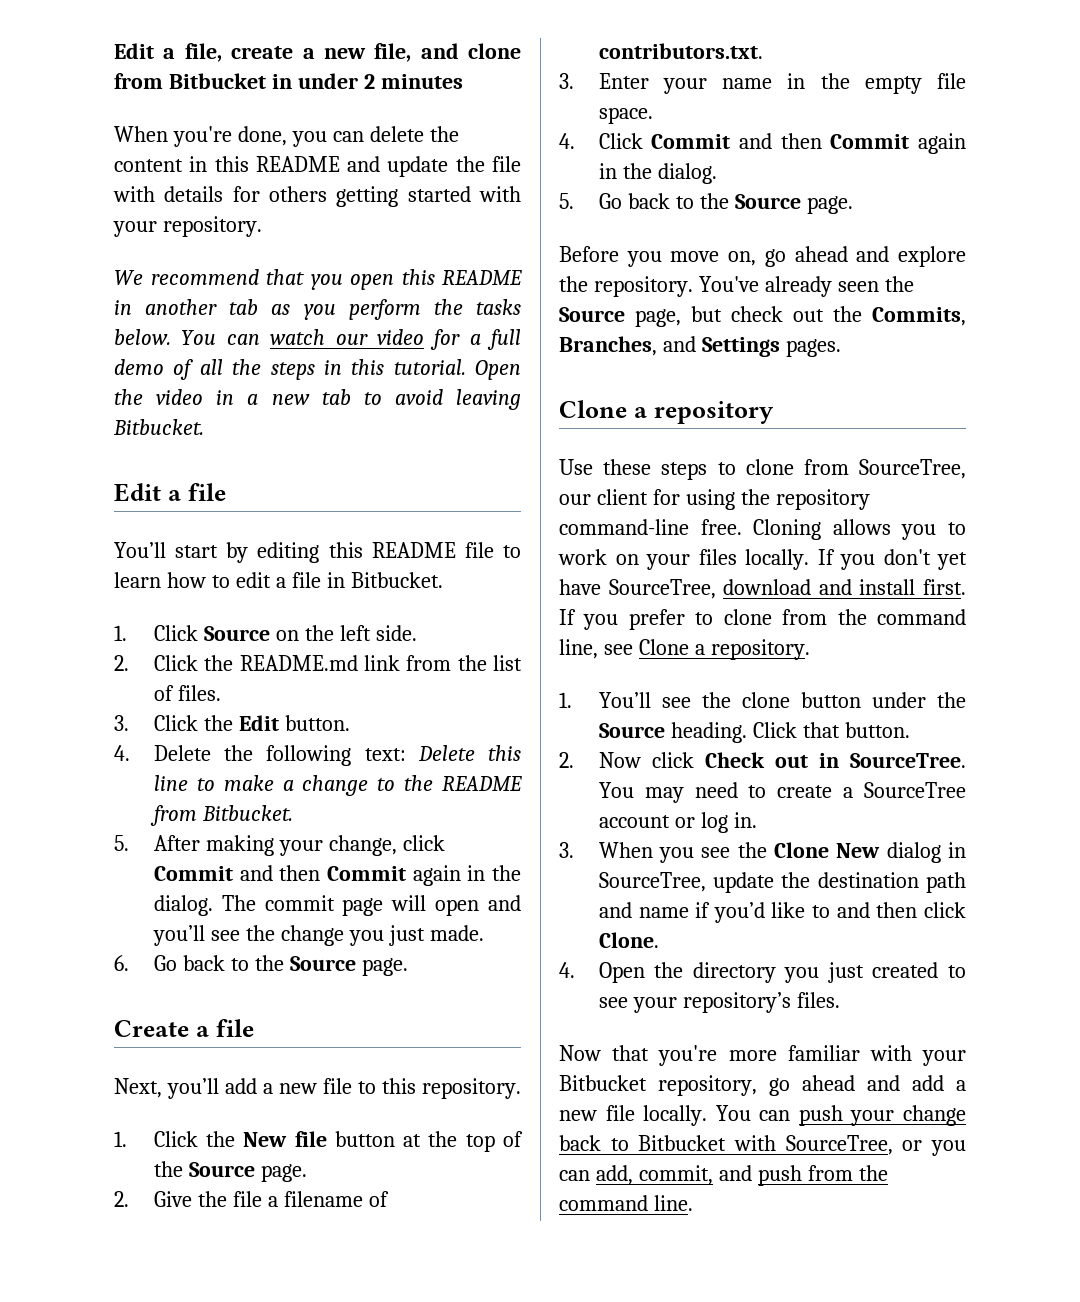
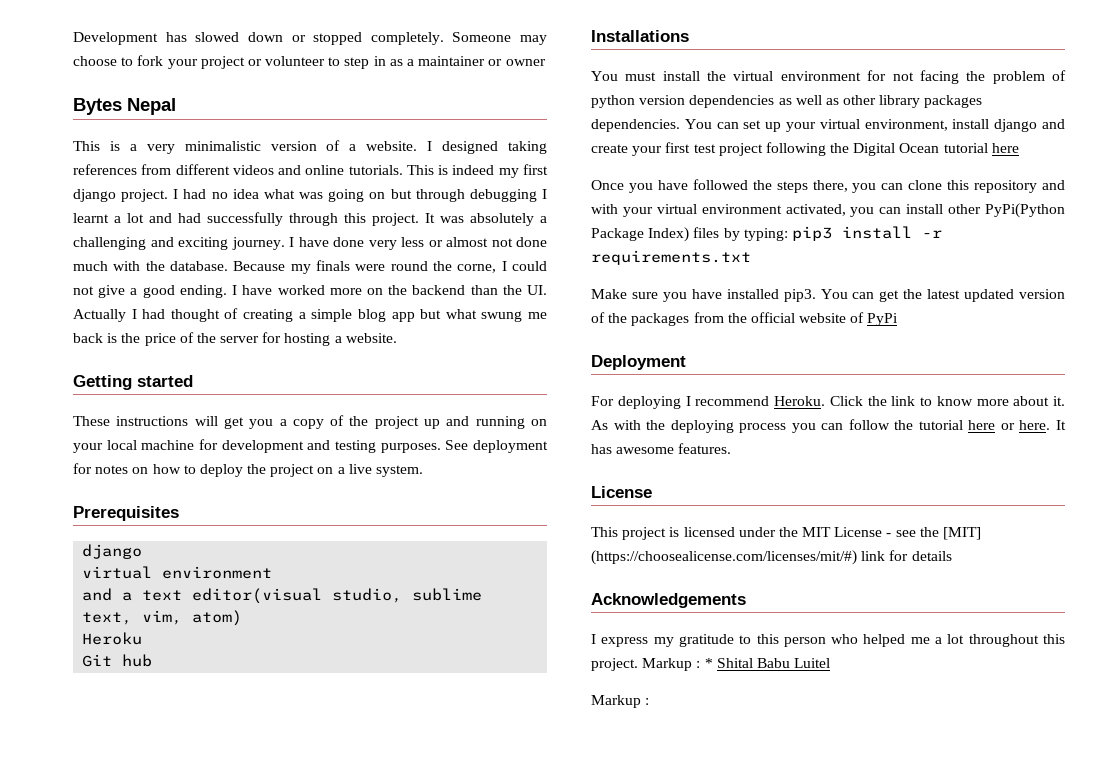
[114,43,521,62] [114,73,463,89] [114,126,459,147] [114,156,521,177] [113,186,521,207] [113,216,262,237] [114,269,522,290] [114,299,521,320] [114,329,521,350] [114,359,521,380] [114,389,521,410] [113,419,204,435] [114,483,226,502] [114,542,521,563] [114,572,443,588] [114,625,417,641] [114,655,522,671] [153,685,221,701] [114,715,350,731] [114,745,521,766] [153,775,522,796] [149,805,293,826] [114,835,445,856] [153,865,521,886] [153,895,521,916] [152,925,484,946] [114,955,408,976] [114,1019,254,1037] [114,1078,521,1099] [114,1131,523,1152] [153,1161,307,1182] [114,1191,389,1207] [598,43,763,59] [559,73,966,94] [598,107,653,124] [559,133,966,154] [598,163,717,184] [559,193,853,214] [559,246,966,267] [559,276,914,297] [559,306,966,327] [559,336,841,357] [559,400,774,424] [559,459,966,480] [559,489,870,510] [559,519,966,540] [558,549,967,570] [559,579,966,599] [559,609,966,630] [559,639,810,660] [559,692,966,708] [598,722,910,743] [559,752,966,768] [598,782,966,803] [598,812,757,833] [559,842,967,863] [598,872,966,893] [598,902,966,923] [598,932,659,948] [559,962,966,983] [598,992,840,1013] [559,1045,966,1066] [559,1075,966,1096] [559,1105,966,1126] [559,1135,966,1156] [559,1165,888,1186] [559,1195,693,1211] Edit a file, create a new file, and clone from Bitbucket in under 2 minutes // When you're done, you can delete the content in this README and update the file with details for others getting started with your repository. // We recommend that you open this README in another tab as you perform the tasks below. You can watch our video for a full demo of all the steps in this tutorial. Open the video in a new tab to avoid leaving Bitbucket. // Edit a file // You’ll start by editing this README file to learn how to edit a file in Bitbucket. // 1. Click Source on the left side. // 2. Click the README.md link from the list of files. // 3. Click the Edit button. // 4. Delete the following text: Delete this line to make a change to the README from Bitbucket. // 5. After making your change, click Commit and then Commit again in the dialog. The commit page will open and you’ll see the change you just made. // 6. Go back to the Source page. // Create a file // Next, you’ll add a new file to this repository. // 1. Click the New file button at the top of the Source page. // 2. Give the file a filename of contributors.txt. // 3. Enter your name in the empty file space. // 4. Click Commit and then Commit again in the dialog. // 5. Go back to the Source page. // Before you move on, go ahead and explore the repository. You've already seen the Source page, but check out the Commits, Branches, and Settings pages. // Clone a repository // Use these steps to clone from SourceTree, our client for using the repository command-line free. Cloning allows you to work on your files locally. If you don't yet have SourceTree, download and install first. If you prefer to clone from the command line, see Clone a repository. // 1. You’ll see the clone button under the Source heading. Click that button. // 2. Now click Check out in SourceTree. You may need to create a SourceTree account or log in. // 3. When you see the Clone New dialog in SourceTree, update the destination path and name if you’d like to and then click Clone. // 4. Open the directory you just created to see your repository’s files. // Now that you're more familiar with your Bitbucket repository, go ahead and add a new file locally. You can push your change back to Bitbucket with SourceTree, or you can add, commit, and push from the command line. -> [73,32,547,45] [73,55,546,69] [73,98,176,115] [73,140,547,154] [73,164,548,178] [73,189,547,202] [73,212,547,226] [73,237,547,250] [73,260,547,274] [73,285,547,298] [73,308,548,322] [73,332,397,346] [73,375,193,390] [73,415,547,429] [73,439,548,453] [73,463,424,477] [73,506,179,521] [82,544,143,559] [82,566,273,579] [82,588,483,604] [82,610,243,626] [82,632,143,645] [82,654,153,667] [591,30,689,42] [591,70,1066,84] [591,95,983,108] [591,119,1065,132] [591,142,1019,156] [591,179,1065,193] [591,203,1065,218] [591,226,942,242] [591,250,751,265] [591,289,1065,302] [591,312,899,326] [591,355,686,370] [591,396,1065,409] [591,419,1066,433] [591,443,732,454] [591,486,652,498] [591,527,982,540] [591,550,952,565] [591,593,746,608] [591,634,1065,647] [591,658,831,671] [591,695,650,708] Development has slowed down or stopped completely. Someone may choose to fork your project or volunteer to step in as a maintainer or owner // Bytes Nepal // This is a very minimalistic version of a website. I designed taking references from different videos and online tutorials. This is indeed my first django project. I had no idea what was going on but through debugging I learnt a lot and had successfully through this project. It was absolutely a challenging and exciting journey. I have done very less or almost not done much with the database. Because my finals were round the corne, I could not give a good ending. I have worked more on the backend than the UI. Actually I had thought of creating a simple blog app but what swung me back is the price of the server for hosting a website. // Getting started // These instructions will get you a copy of the project up and running on your local machine for development and testing purposes. See deployment for notes on how to deploy the project on a live system. // Prerequisites // django // virtual environment // and a text editor(visual studio, sublime text, vim, atom) // Heroku // Git hub // Installations // You must install the virtual environment for not facing the problem of python version dependencies as well as other library packages dependencies. You can set up your virtual environment, install django and create your first test project following the Digital Ocean tutorial here // Once you have followed the steps there, you can clone this repository and with your virtual environment activated, you can install other PyPi(Python Package Index) files by typing: pip3 install -r requirements.txt // Make sure you have installed pip3. You can get the latest updated version of the packages from the official website of PyPi // Deployment // For deploying I recommend Heroku. Click the link to know more about it. As with the deploying process you can follow the tutorial here or here. It has awesome features. // License // This project is licensed under the MIT License - see the [MIT] (https://choosealicense.com/licenses/mit/#) link for details // Acknowledgements // I express my gratitude to this person who helped me a lot throughout this project. Markup : * Shital Babu Luitel // Markup :

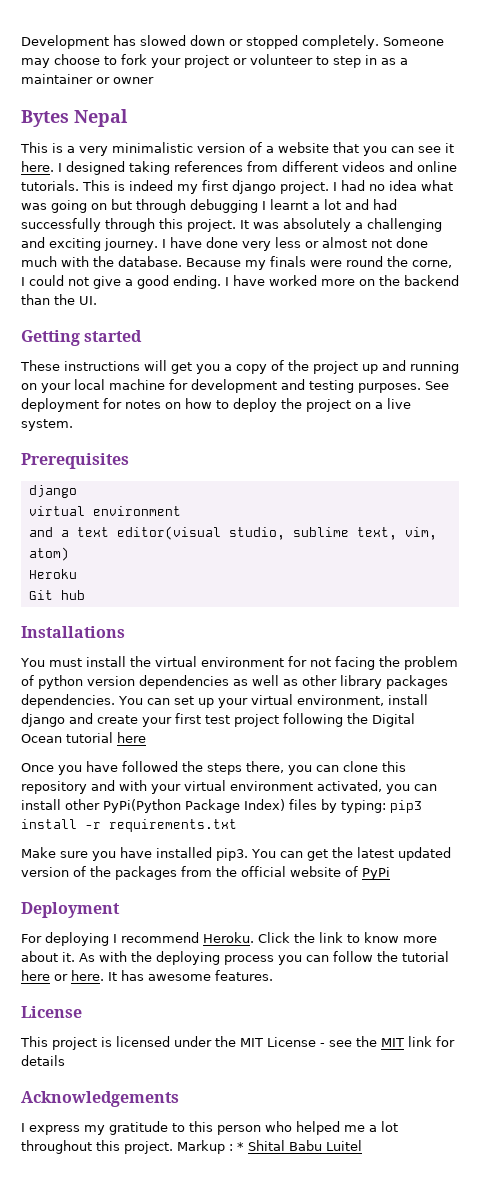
[366,141,418,151] website. -> [278,142,454,156] [21,161,54,172] website that you can see it here.
[73,308,548,322] [73,332,397,346] Actually I had thought of creating a simple blog app but what swung me back is the price of the server for hosting a website. -> (97, 300) none
[943,527,982,540] [591,550,857,565] [MIT] (https://choosealicense.com/licenses/mit/#) -> [381,1038,404,1047] MIT
[591,695,650,708] // Markup : -> (362, 1145) none

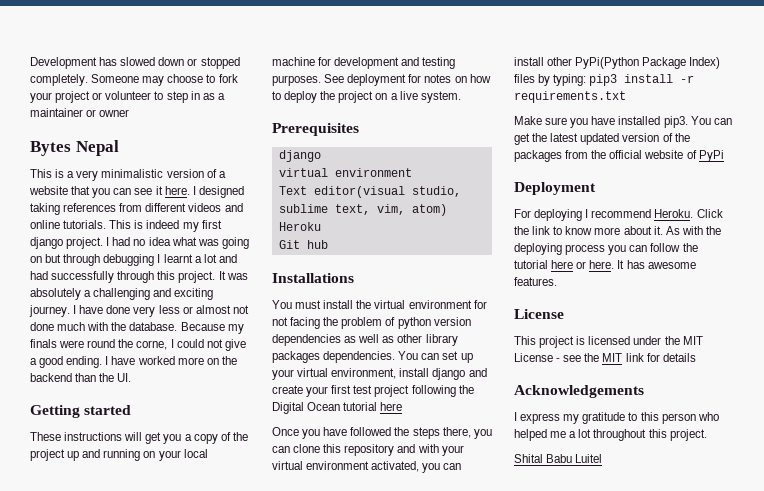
[28,527,109,537] and a text -> [278,186,307,195] Text
[177,1140,244,1154] Markup : * -> (707, 435) //

